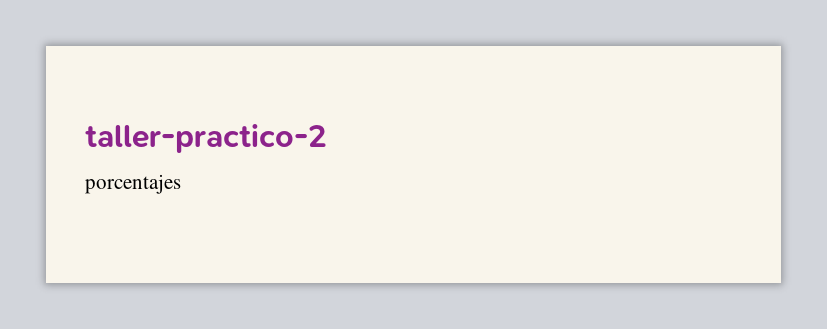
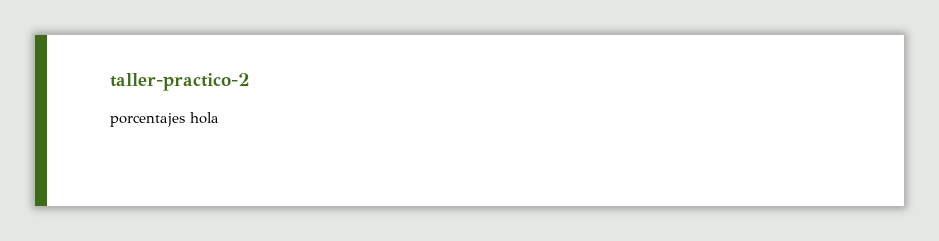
(181, 184) none -> [190,112,219,124] hola

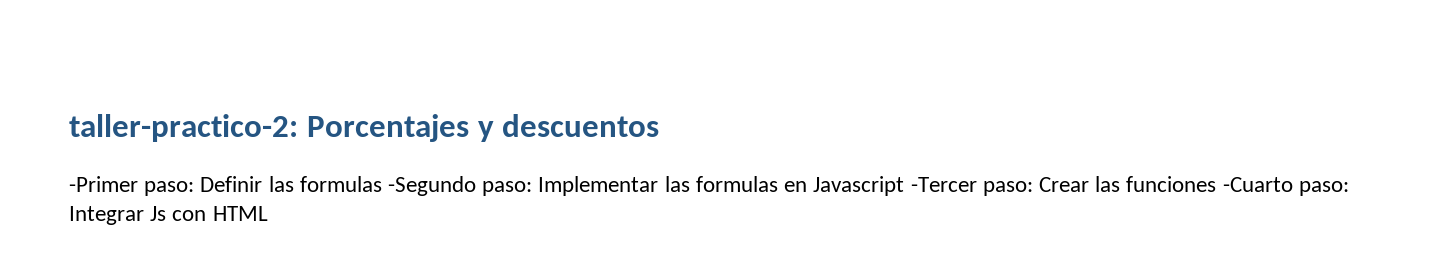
[110,73,250,91] [110,112,219,127] taller-practico-2 // porcentajes hola -> [69,114,660,142] [69,176,1349,196] [69,206,268,225] taller-practico-2: Porcentajes y descuentos // -Primer paso: Definir las formulas -Segundo paso: Implementar las formulas en Javascript -Tercer paso: Crear las funciones -Cuarto paso: Integrar Js con HTML

